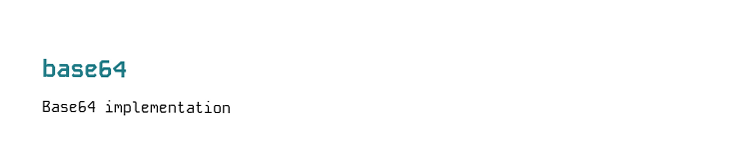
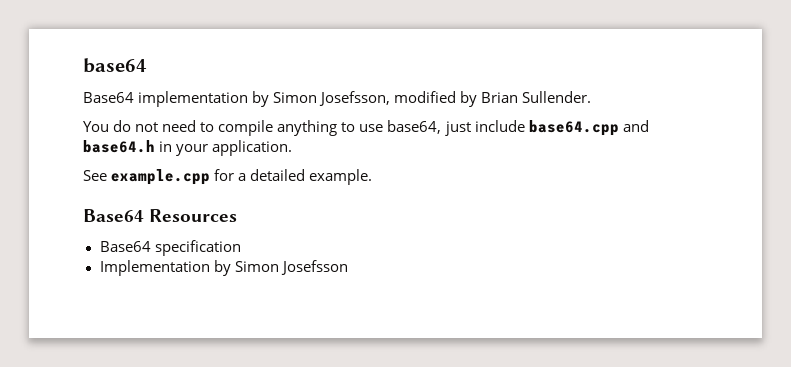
(231, 108) none -> [252,91,592,107] [83,120,649,136] [83,140,293,156] [83,169,373,185] [83,209,238,222] [99,240,241,256] [99,260,348,276] by Simon Josefsson, modified by Brian Sullender. // You do not need to compile anything to use base64, just include base64.cpp and base64.h in your application. // See example.cpp for a detailed example. // Base64 Resources // Base64 specification // Implementation by Simon Josefsson

